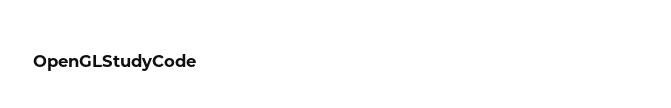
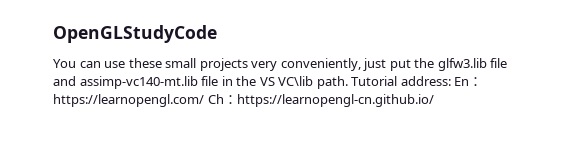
(196, 62) none -> [53,58,508,71] [53,76,483,89] [53,94,434,107] // You can use these small projects very conveniently, just put the glfw3.lib file and assimp-vc140-mt.lib file in the VS VC\lib path. Tutorial address: En：https://learnopengl.com/ Ch：https://learnopengl-cn.github.io/

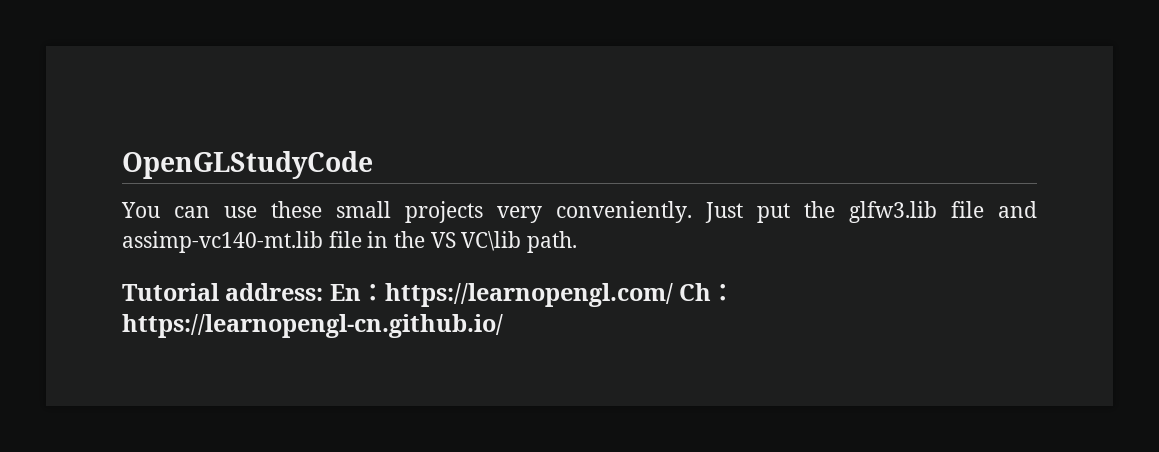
[280,58,387,71] conveniently, just -> [556,201,743,223] conveniently. Just
(348, 82) none -> (578, 242) //

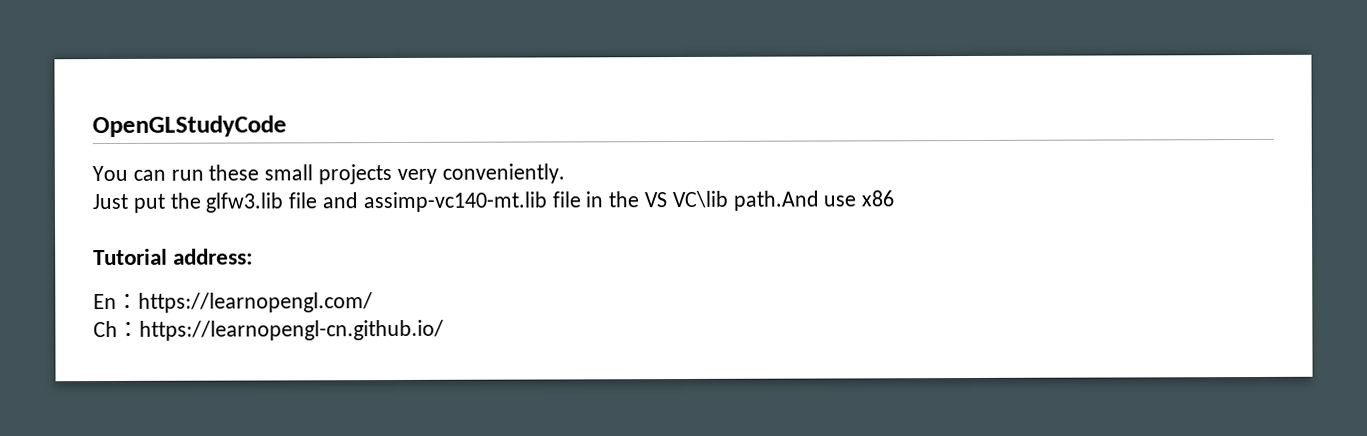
[224,206,257,218] use -> [170,169,204,181] run
(692, 212) none -> (565, 173) //
[527,231,578,253] path. -> [732,190,895,211] path.And use x86
(324, 292) none -> (254, 256) //
(673, 295) none -> (373, 302) //

